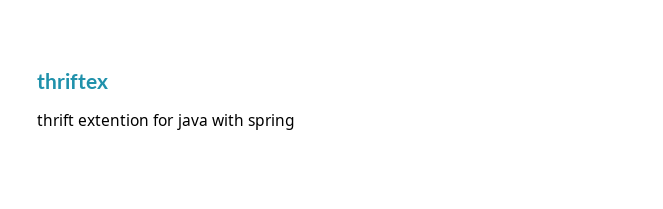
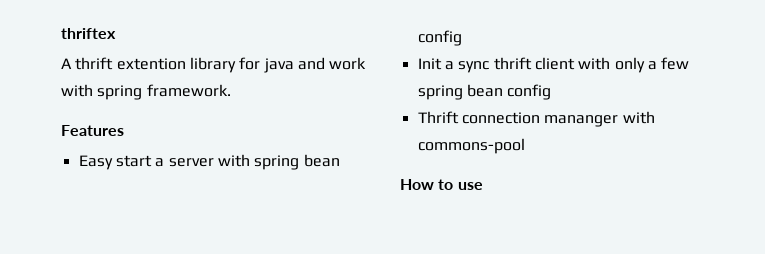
(108, 81) none -> [61,58,72,69] A
(150, 120) none -> [189,57,236,73] library
[211,114,295,130] with spring -> [297,57,367,70] [61,84,231,100] [61,125,124,136] [78,154,340,170] [417,30,462,46] [417,57,690,73] [417,84,552,100] [417,111,655,127] [417,138,525,154] [400,179,483,190] and work with spring framework. // Features // Easy start a server with spring bean config // Init a sync thrift client with only a few spring bean config // Thrift connection mananger with commons-pool // How to use

